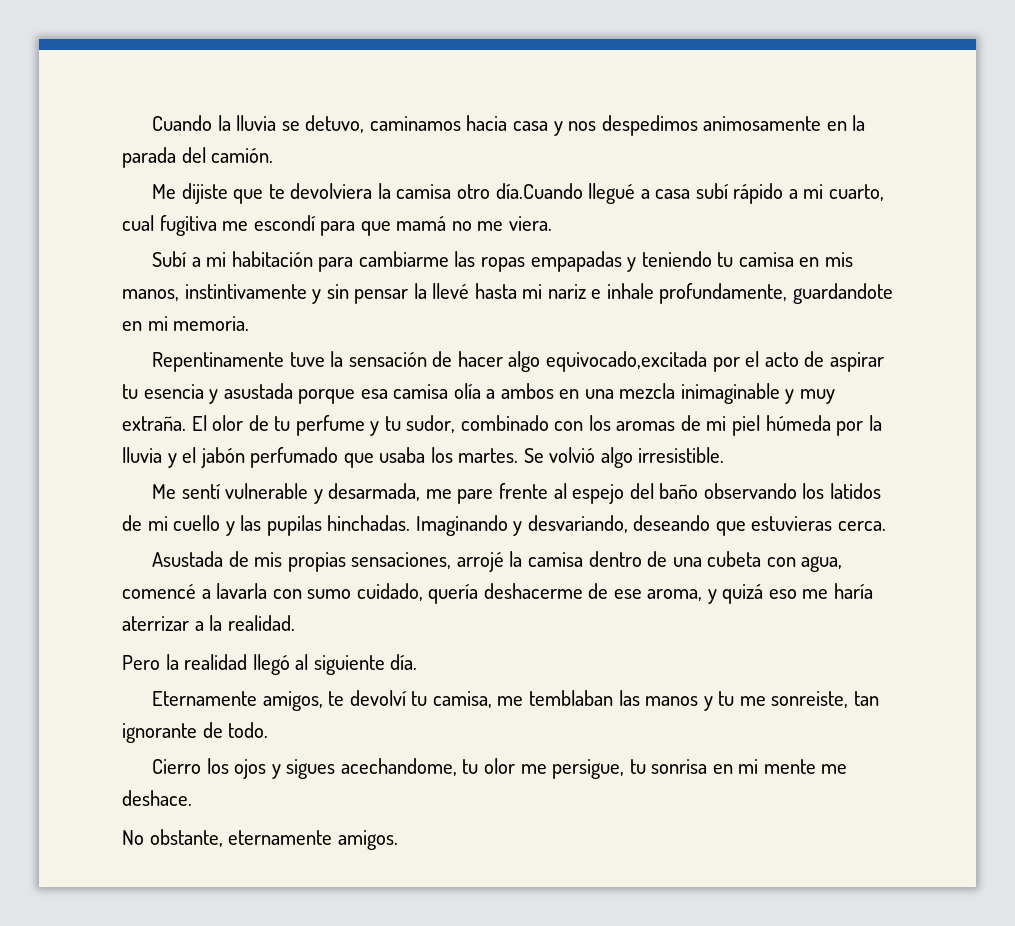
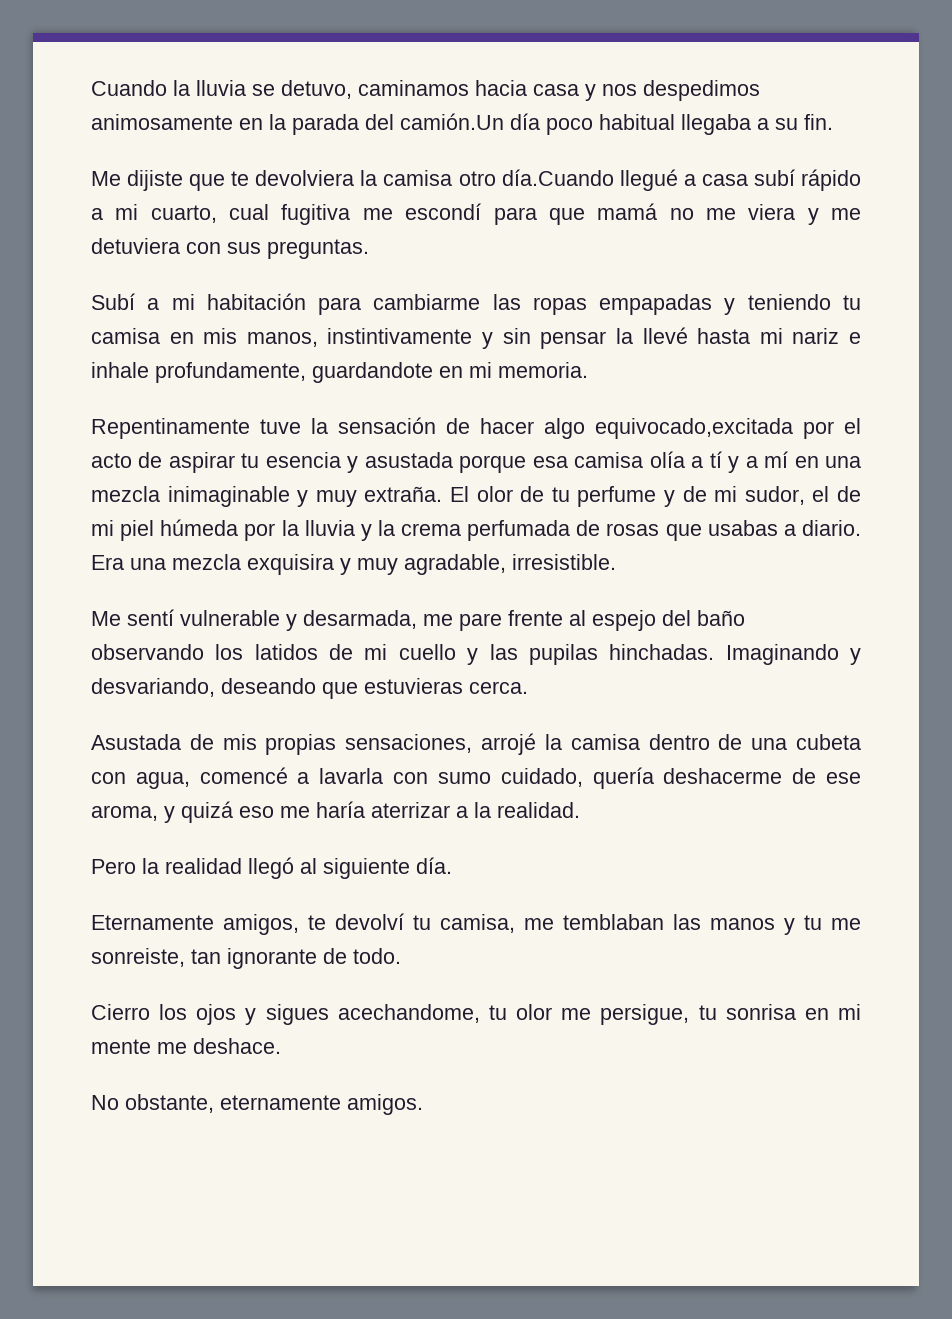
[211,148,274,163] camión. -> [400,113,833,135] camión.Un día poco habitual llegaba a su fin.
[508,216,552,231] viera. -> [748,204,861,225] [91,238,369,259] viera y me detuviera con sus preguntas.
[500,383,554,399] ambos -> [709,451,789,473] tí y a mí
[384,415,676,433] tu sudor, combinado con los aromas -> [682,486,830,505] de mi sudor, el
[182,447,633,468] el jabón perfumado que usaba los martes. Se volvió algo -> [377,520,861,541] [91,554,506,575] la crema perfumada de rosas que usabas a diario. Era una mezcla exquisira y muy agradable,

